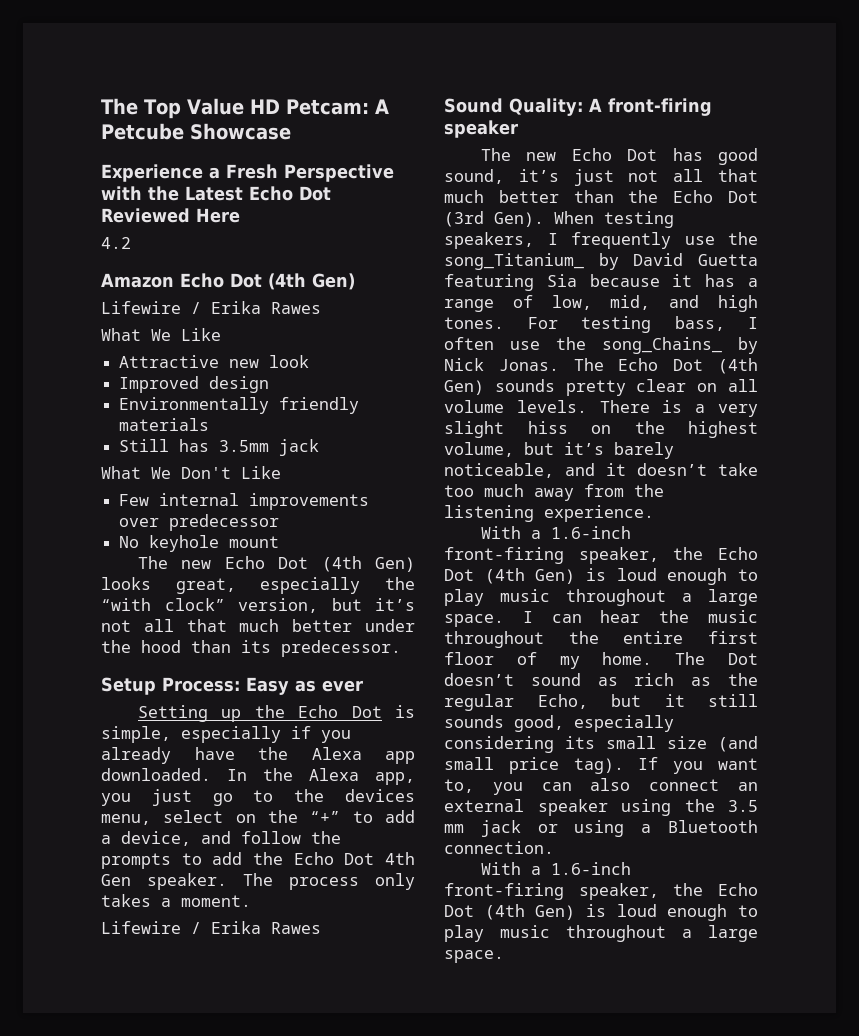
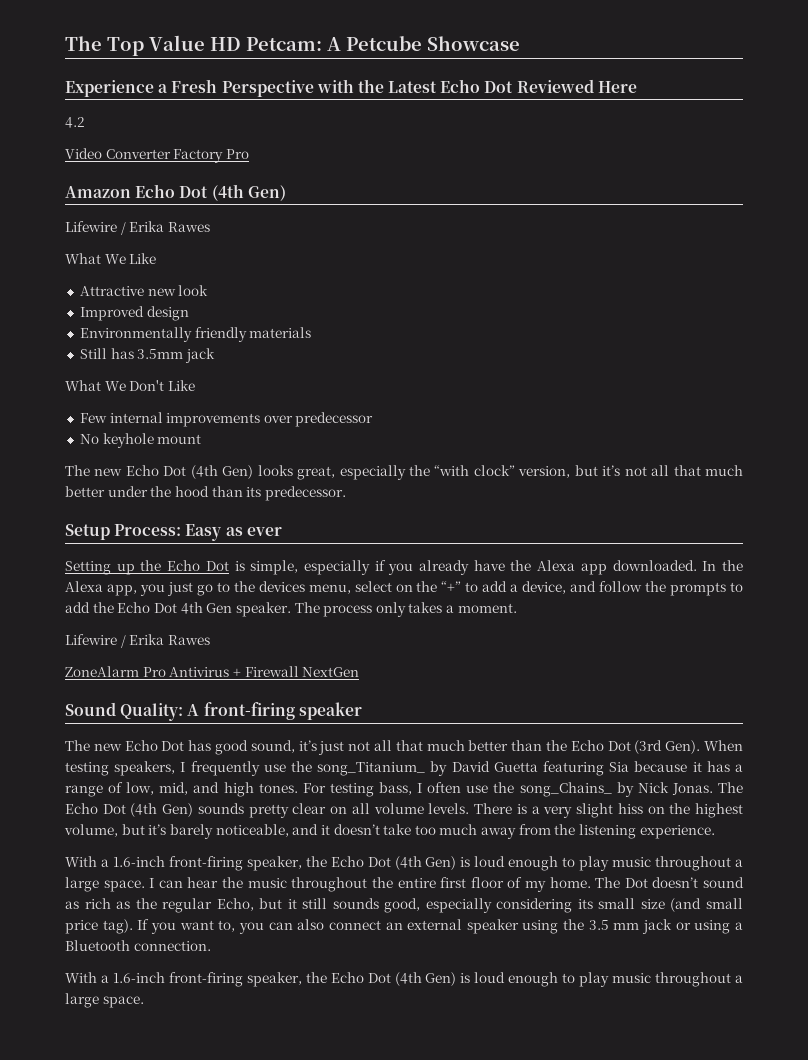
(131, 243) none -> [65,148,249,163] // Video Converter Factory Pro
(321, 928) none -> [65,666,360,677] // ZoneAlarm Pro Antivirus + Firewall NextGen

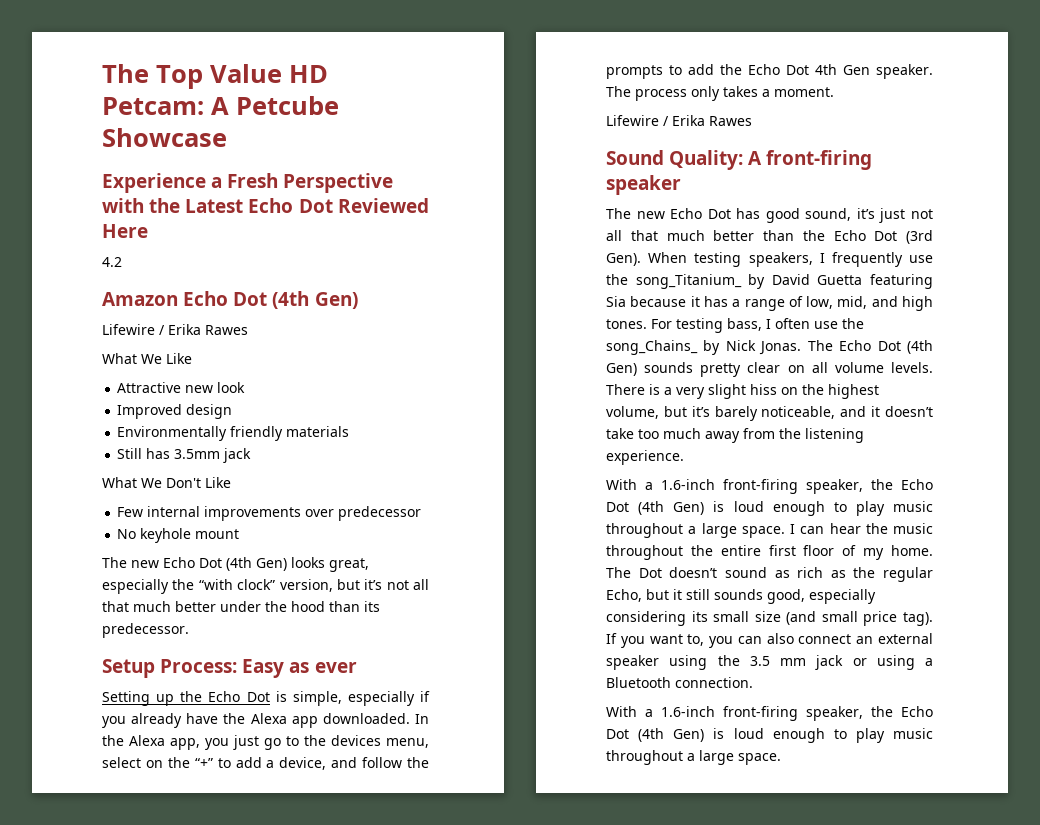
[65,148,249,163] // Video Converter Factory Pro -> (122, 262) none
[65,666,360,677] // ZoneAlarm Pro Antivirus + Firewall NextGen -> (752, 121) none

